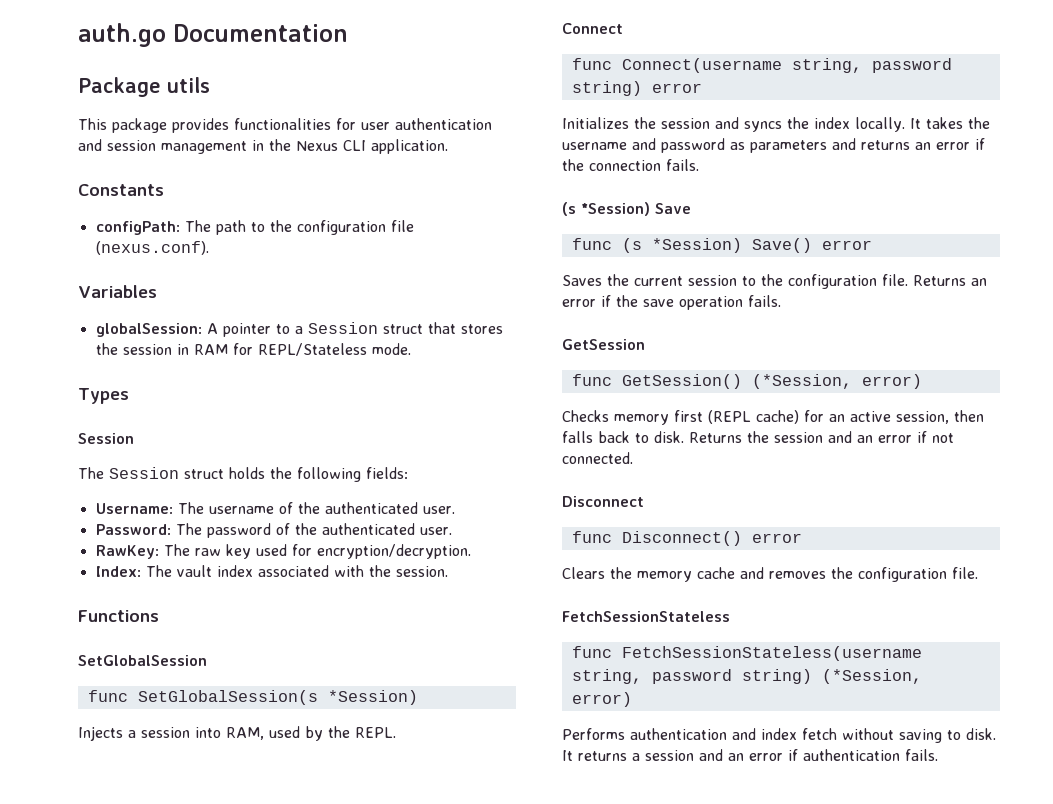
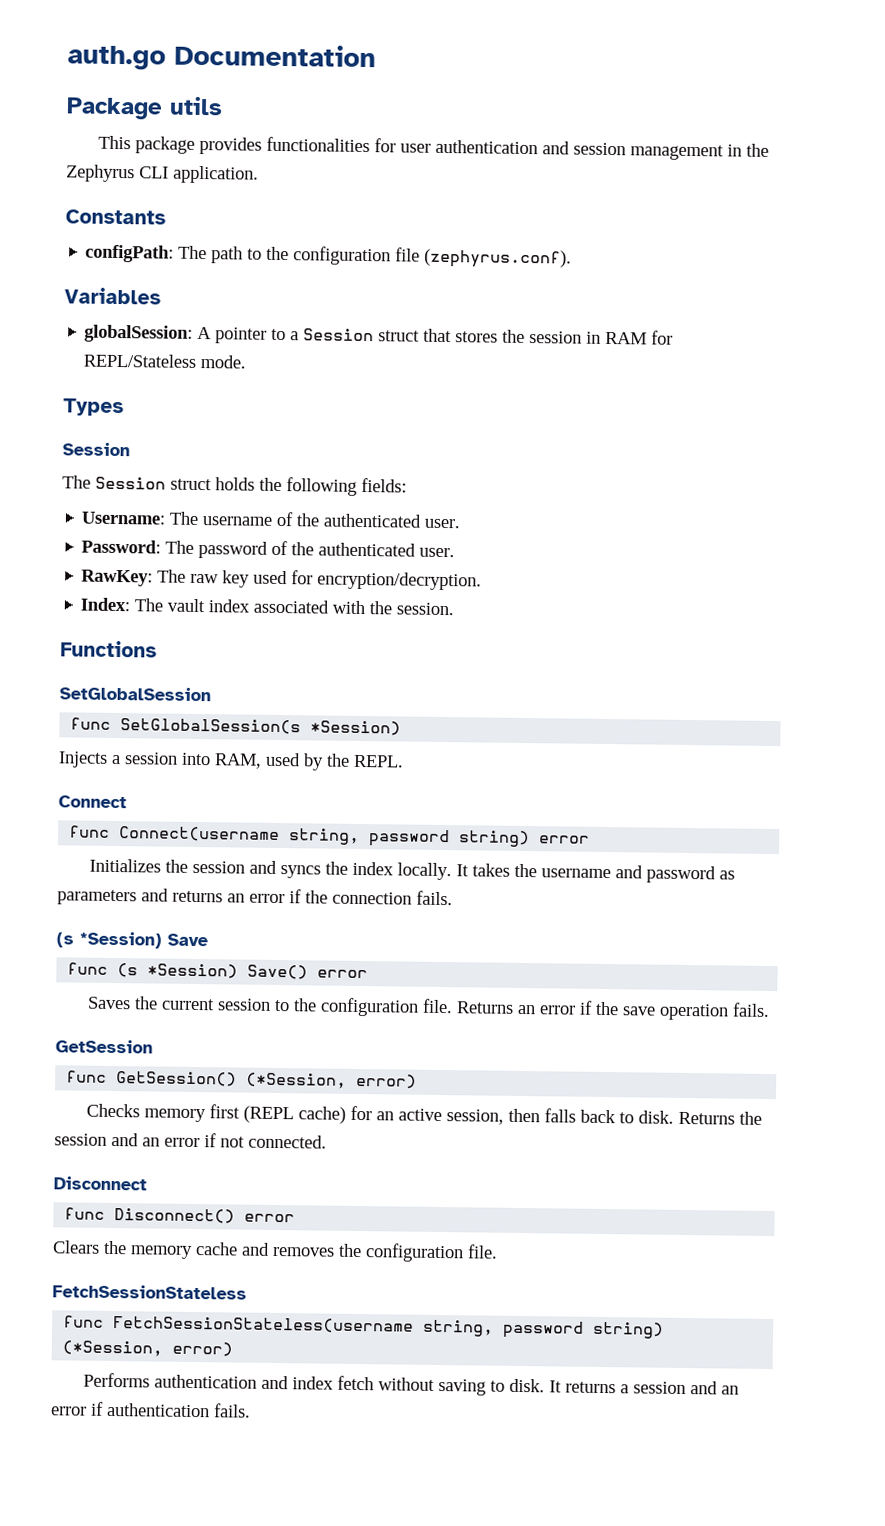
[296,141,338,151] Nexus -> [66,164,135,183] Zephyrus
[95,241,209,255] (nexus.conf). -> [424,248,573,269] (zephyrus.conf).

